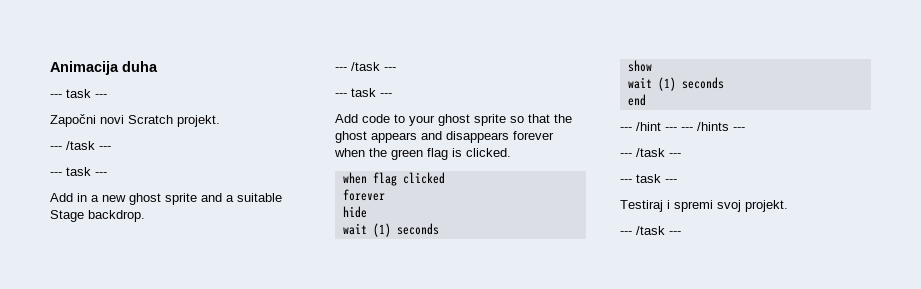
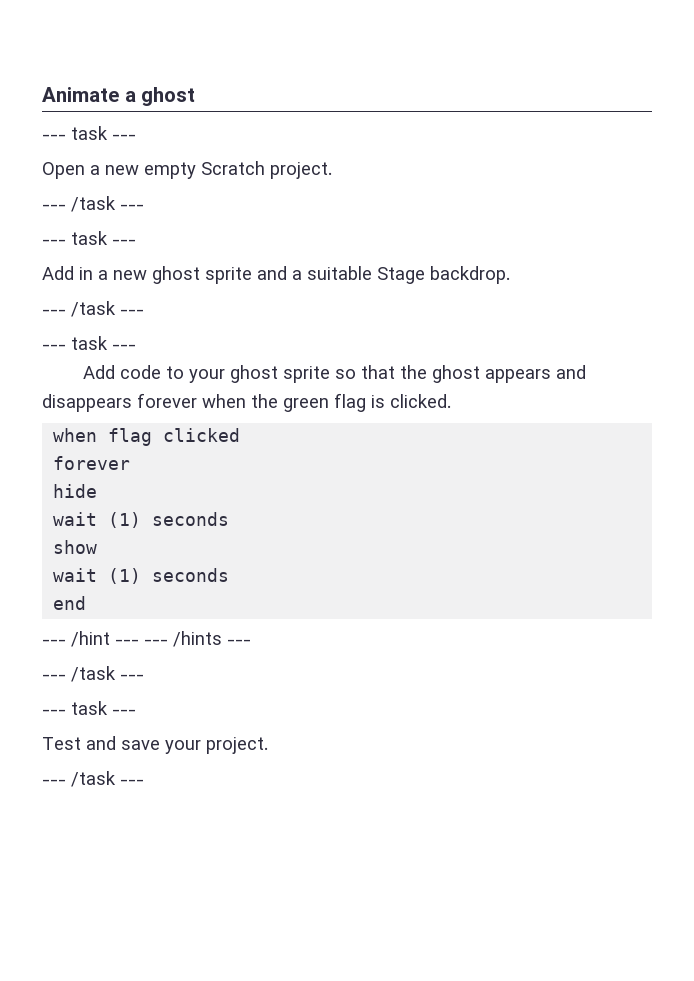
[50,61,158,75] [50,89,107,98] [50,114,220,127] Animacija duha // --- task --- // Započni novi Scratch projekt. -> [42,87,196,106] [42,126,136,140] [42,161,332,179] Animate a ghost // --- task --- // Open a new empty Scratch project.
[620,200,788,212] Testiraj i spremi svoj projekt. -> [42,736,268,754] Test and save your project.

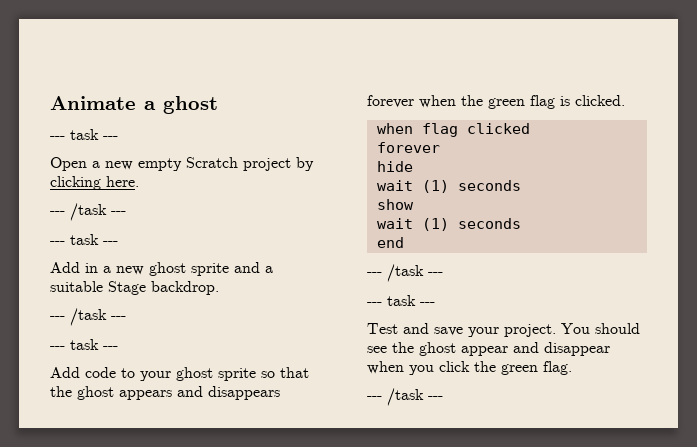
[270,162,332,179] project. -> [243,157,314,171] [50,176,139,190] project by clicking here.
[42,631,251,647] // --- /hint --- --- /hints --- -> (404, 242) none
(268, 745) none -> [561,323,640,334] [367,342,610,356] [367,361,572,375] You should see the ghost appear and disappear when you click the green flag.

